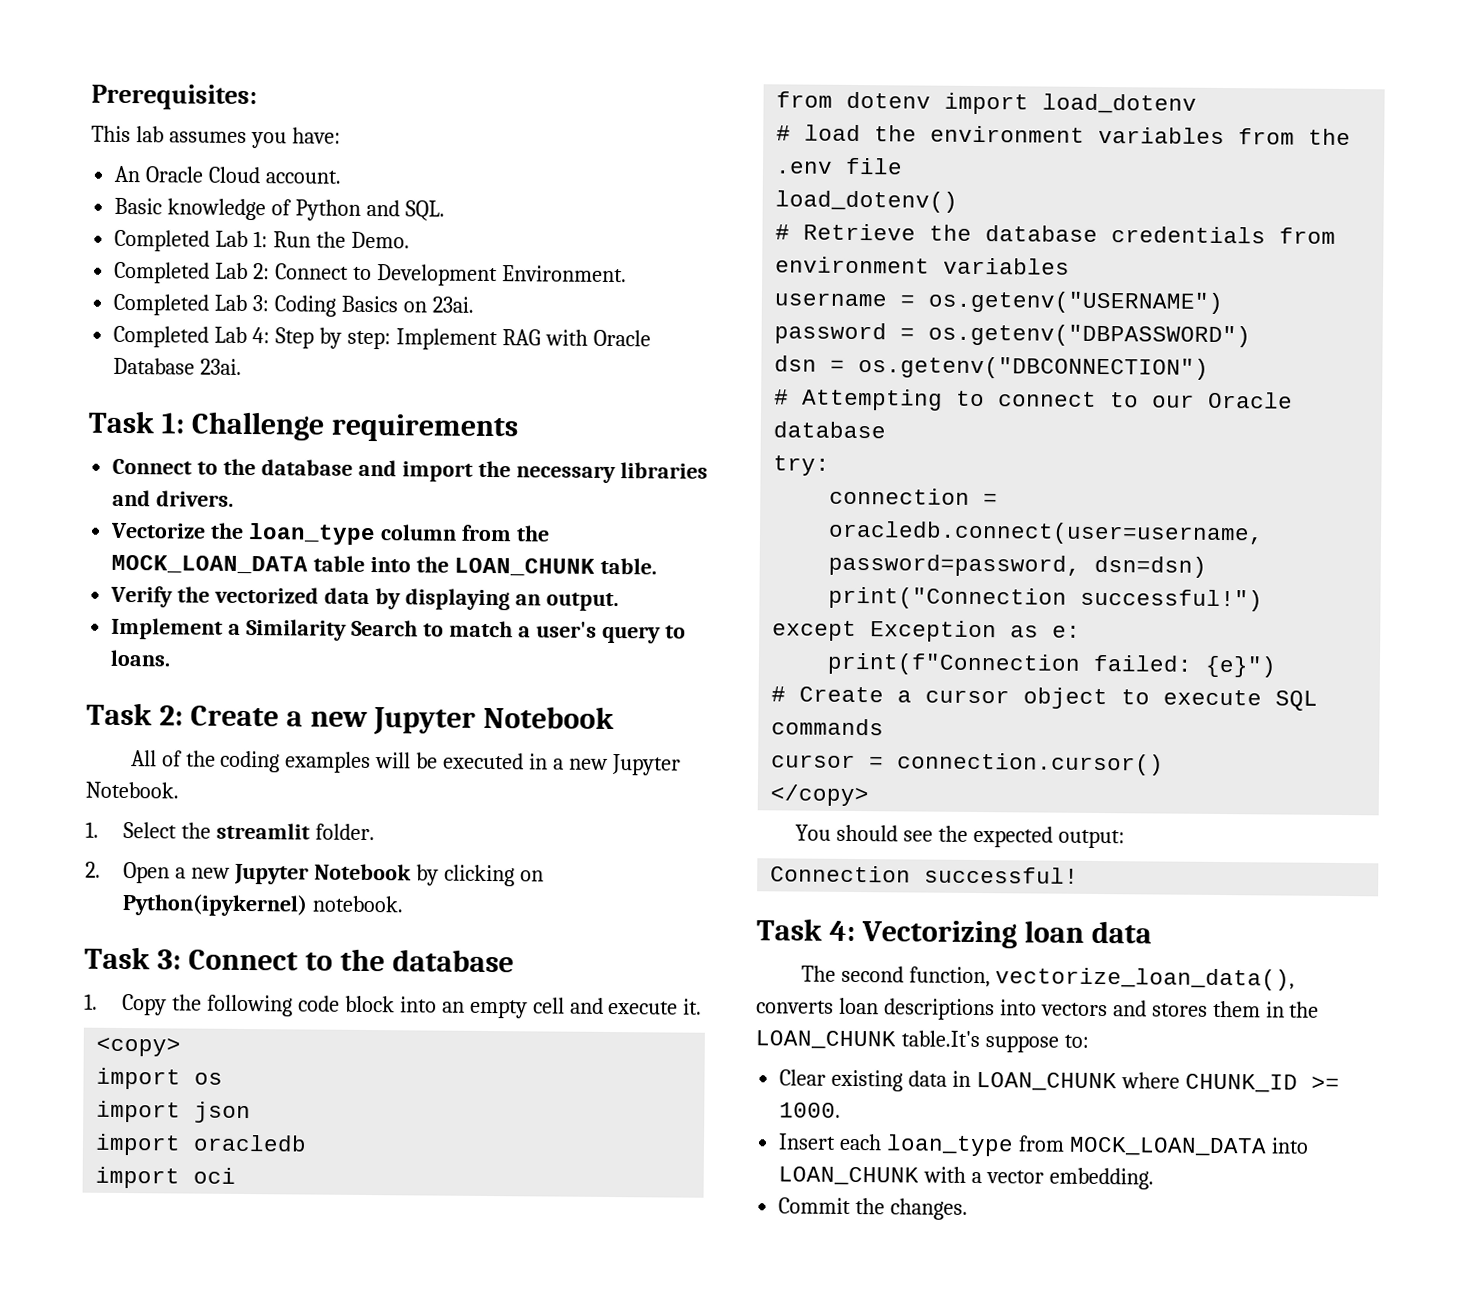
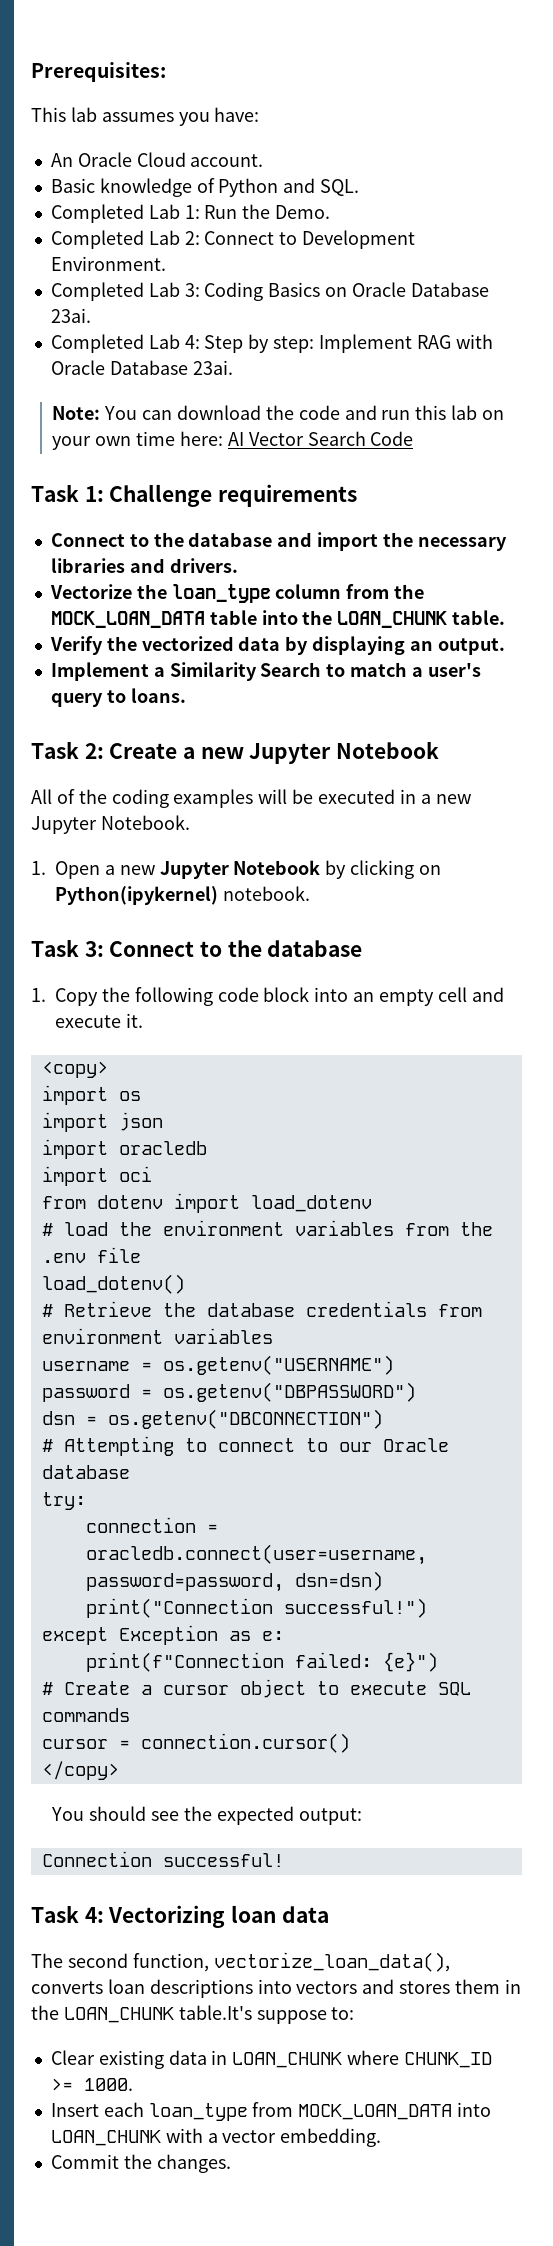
(427, 307) none -> [351,282,489,297] Oracle Database
(243, 366) none -> [52,405,504,420] [52,431,414,450] // Note: You can download the code and run this lab on your own time here: AI Vector Search Code
[123,822,375,841] [85,861,101,878] Select the streamlit folder. // 2. -> (46, 868) none

